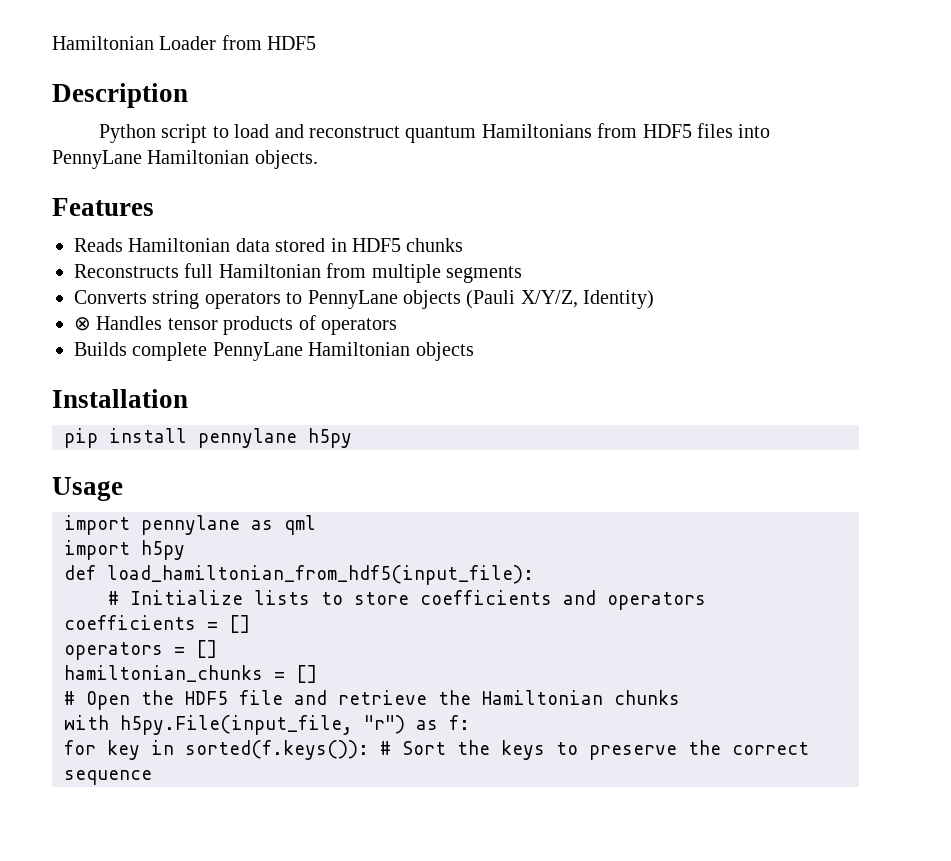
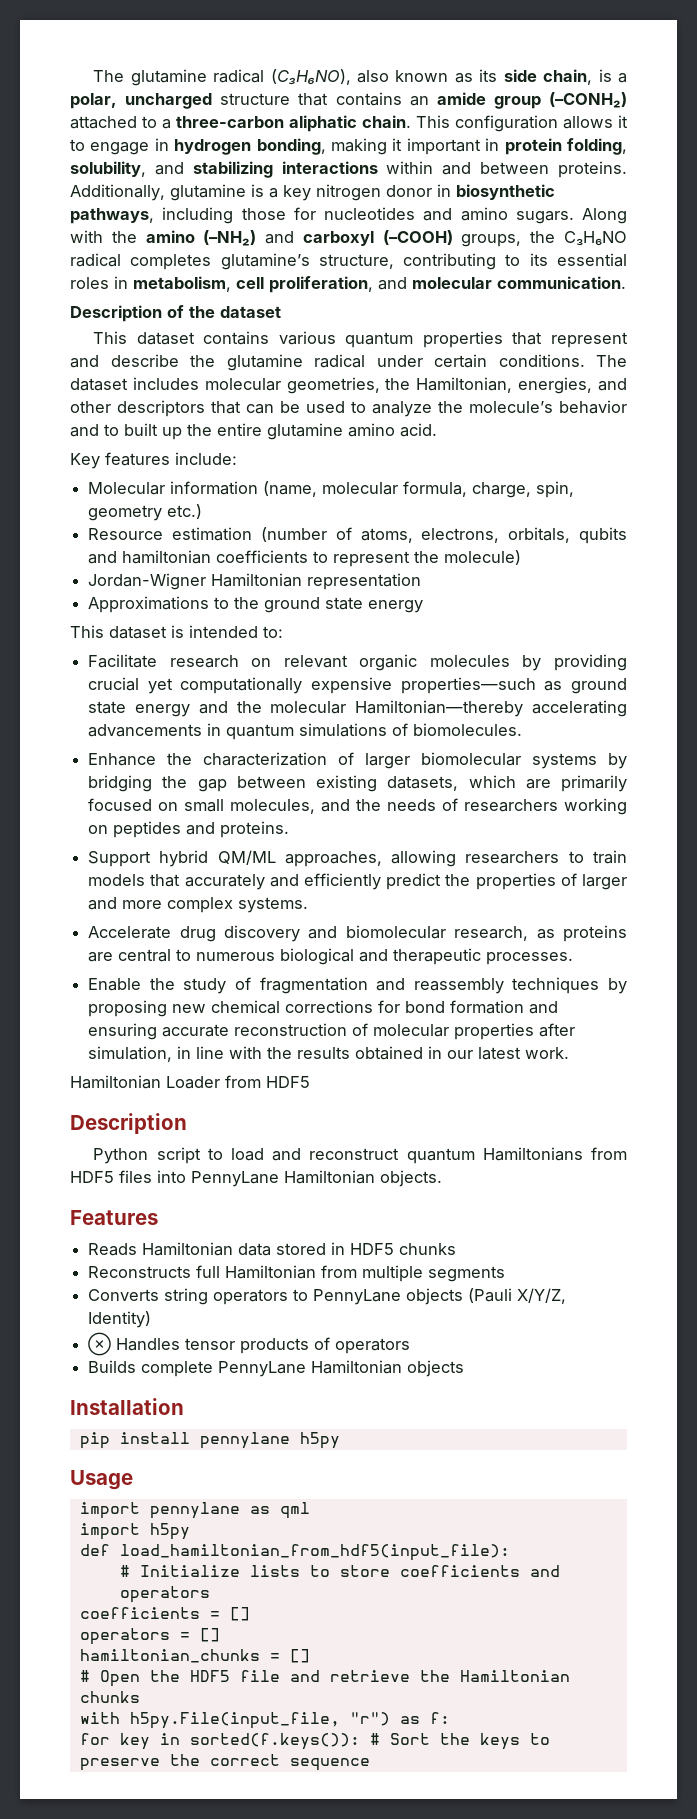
(52, 43) none -> [93,69,628,86] [70,92,627,109] [70,115,628,132] [70,138,627,155] [70,161,627,178] [70,184,555,201] [70,207,627,224] [70,230,627,247] [70,253,627,270] [70,276,626,293] [70,305,281,322] [93,331,628,348] [70,354,627,371] [70,377,627,394] [70,400,627,417] [70,423,437,440] [70,452,237,469] [88,481,575,498] [88,504,203,521] [88,527,627,544] [88,550,522,567] [88,573,422,590] [88,596,424,613] [70,625,283,639] [88,654,628,671] [88,677,627,694] [88,700,627,717] [88,723,523,740] [88,752,628,769] [88,775,627,792] [88,798,628,815] [88,821,290,838] [88,850,627,867] [88,873,628,890] [88,897,309,913] [88,925,627,942] [88,948,574,965] [88,977,627,994] [88,1000,559,1017] [88,1023,576,1040] [88,1046,570,1062] The glutamine radical (C₃H₆NO), also known as its side chain, is a polar, uncharged structure that contains an amide group (–CONH₂) attached to a three-carbon aliphatic chain. This configuration allows it to engage in hydrogen bonding, making it important in protein folding, solubility, and stabilizing interactions within and between proteins. Additionally, glutamine is a key nitrogen donor in biosynthetic pathways, including those for nucleotides and amino sugars. Along with the amino (–NH₂) and carboxyl (–COOH) groups, the C₃H₆NO radical completes glutamine’s structure, contributing to its essential roles in metabolism, cell proliferation, and molecular communication. // Description of the dataset // This dataset contains various quantum properties that represent and describe the glutamine radical under certain conditions. The dataset includes molecular geometries, the Hamiltonian, energies, and other descriptors that can be used to analyze the molecule’s behavior and to built up the entire glutamine amino acid. // Key features include: // Molecular information (name, molecular formula, charge, spin, geometry etc.) // Resource estimation (number of atoms, electrons, orbitals, qubits and hamiltonian coefficients to represent the molecule) // Jordan-Wigner Hamiltonian representation // Approximations to the ground state energy // This dataset is intended to: // Facilitate research on relevant organic molecules by providing crucial yet computationally expensive properties—such as ground state energy and the molecular Hamiltonian—thereby accelerating advancements in quantum simulations of biomolecules. // Enhance the characterization of larger biomolecular systems by bridging the gap between existing datasets, which are primarily focused on small molecules, and the needs of researchers working on peptides and proteins. // Support hybrid QM/ML approaches, allowing researchers to train models that accurately and efficiently predict the properties of larger and more complex systems. // Accelerate drug discovery and biomolecular research, as proteins are central to numerous biological and therapeutic processes. // Enable the study of fragmentation and reassembly techniques by proposing new chemical corrections for bond formation and ensuring accurate reconstruction of molecular properties after simulation, in line with the results obtained in our latest work. //

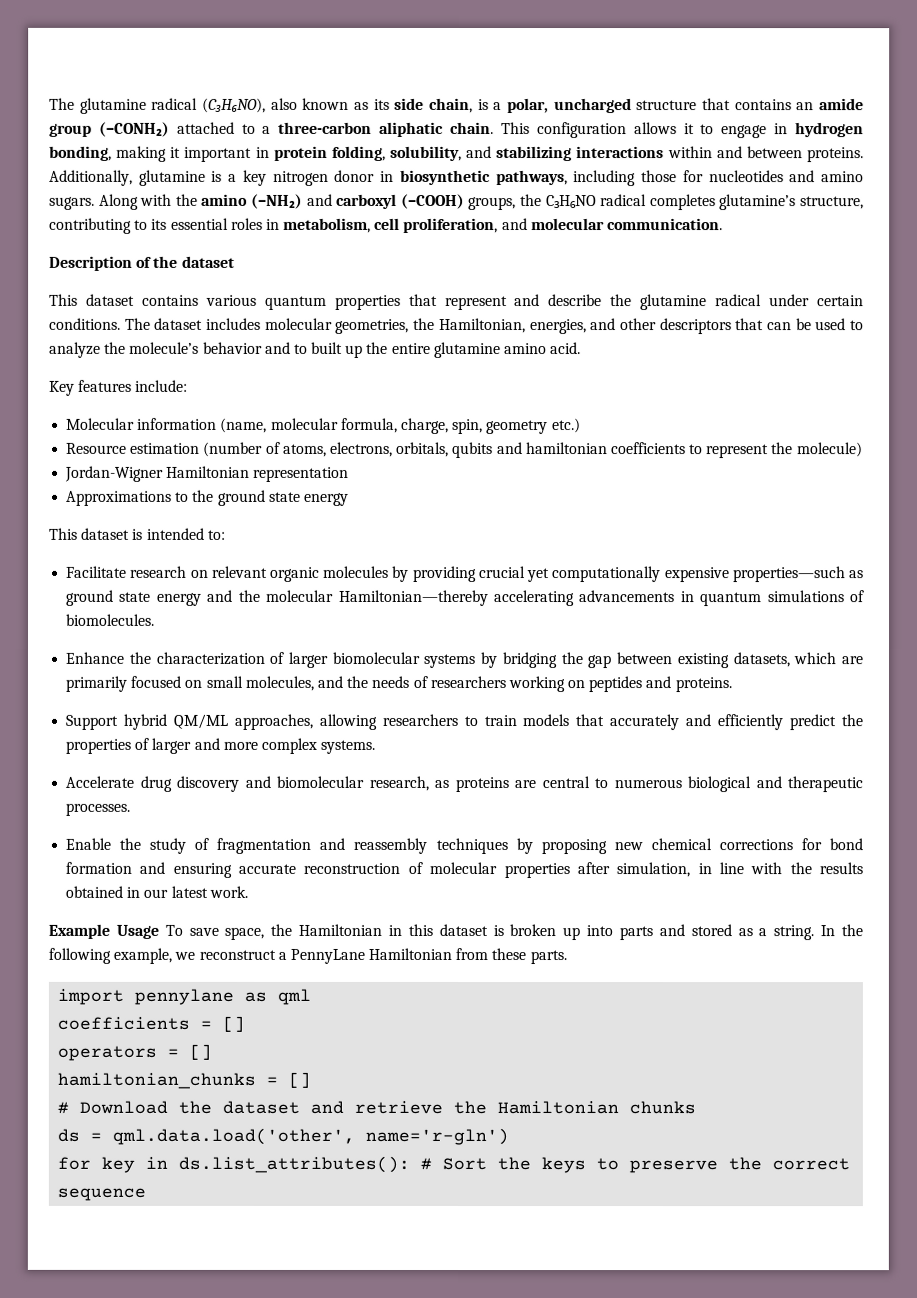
[70,1075,310,1089] [70,1113,187,1134] [93,1147,627,1164] [70,1170,442,1187] [70,1210,158,1225] [88,1242,457,1256] [88,1265,506,1282] [88,1288,567,1305] [88,1311,152,1328] [88,1332,411,1356] [88,1360,465,1377] [70,1398,184,1415] [79,1432,340,1449] [70,1470,133,1490] [79,1502,310,1519] [79,1523,190,1540] [79,1544,510,1561] [119,1565,560,1577] [119,1586,210,1603] Hamiltonian Loader from HDF5 // Description // Python script to load and reconstruct quantum Hamiltonians from HDF5 files into PennyLane Hamiltonian objects. // Features // Reads Hamiltonian data stored in HDF5 chunks // Reconstructs full Hamiltonian from multiple segments // Converts string operators to PennyLane objects (Pauli X/Y/Z, Identity) // ⊗ Handles tensor products of operators // Builds complete PennyLane Hamiltonian objects // Installation // pip install pennylane h5py // Usage // import pennylane as qml // import h5py // def load_hamiltonian_from_hdf5(input_file): // # Initialize lists to store coefficients and operators -> [48,923,864,941] [48,947,567,965] [57,988,312,1005] Example Usage To save space, the Hamiltonian in this dataset is broken up into parts and stored as a string. In the following example, we reconstruct a PennyLane Hamiltonian from these parts. // import pennylane as qml
[99,1670,280,1687] Open the HDF5 file -> [79,1100,301,1114] Download the dataset
[79,1712,450,1729] with h5py.File(input_file, "r") as f: -> [57,1127,510,1146] ds = qml.data.load('other', name='r-gln')
[189,1733,360,1750] sorted(f.keys()): -> [178,1155,411,1173] ds.list_attributes():

